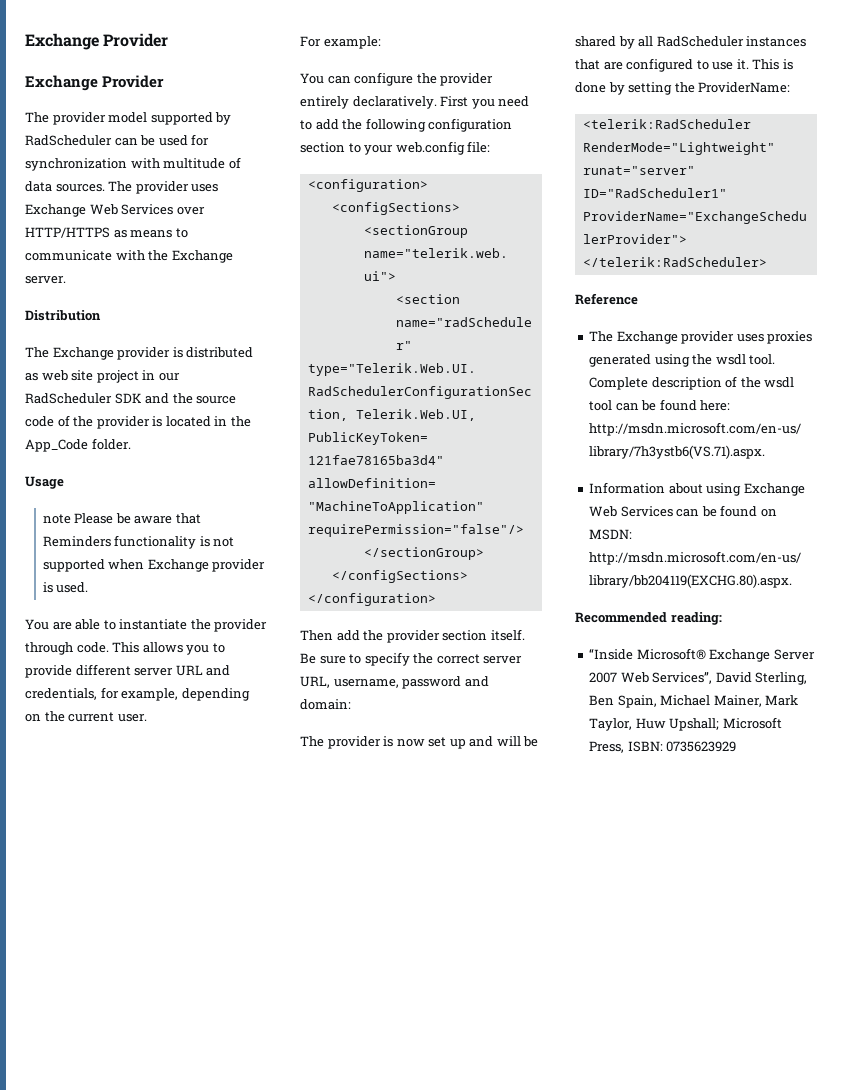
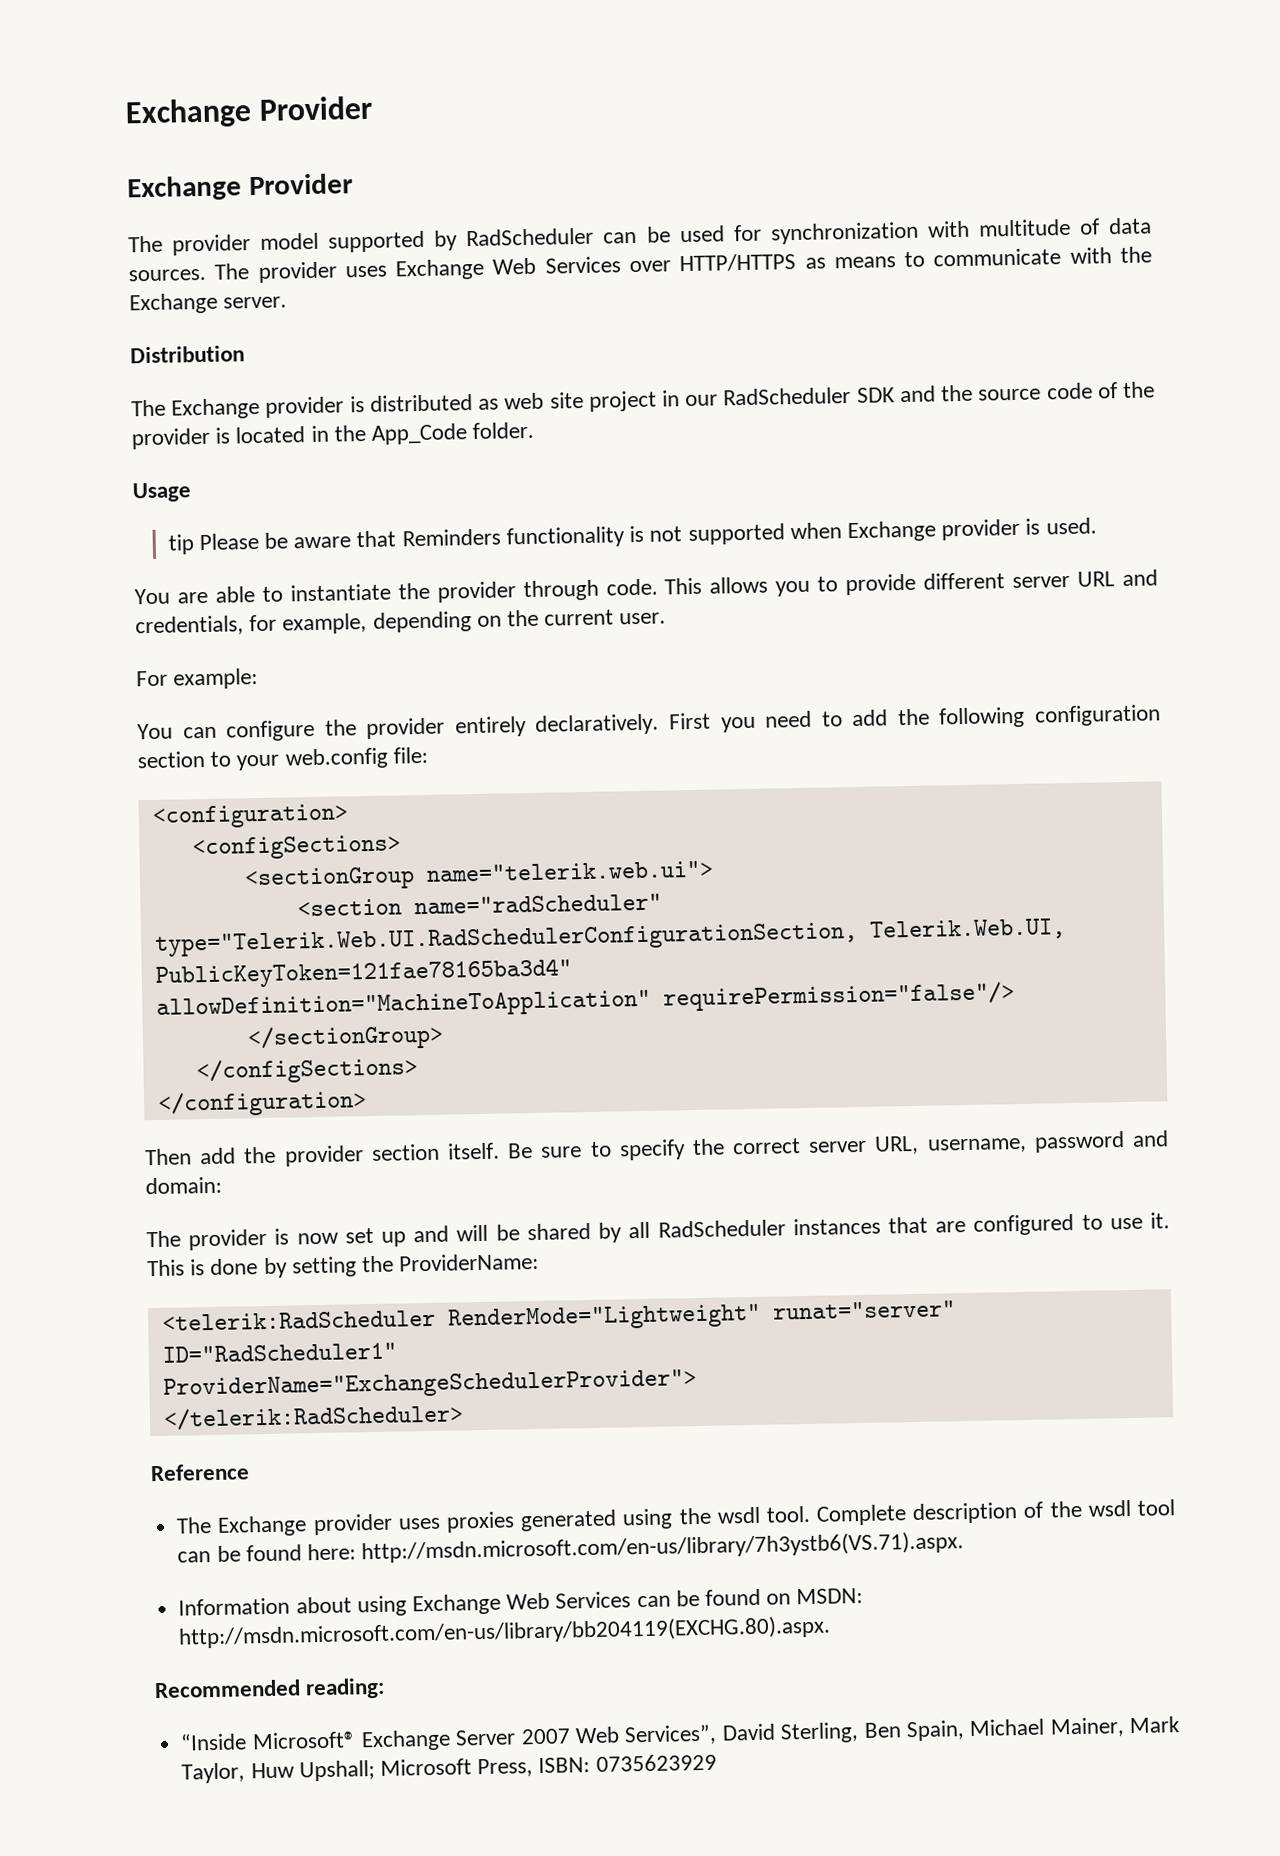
[42,514,71,524] note -> [167,534,195,555] tip

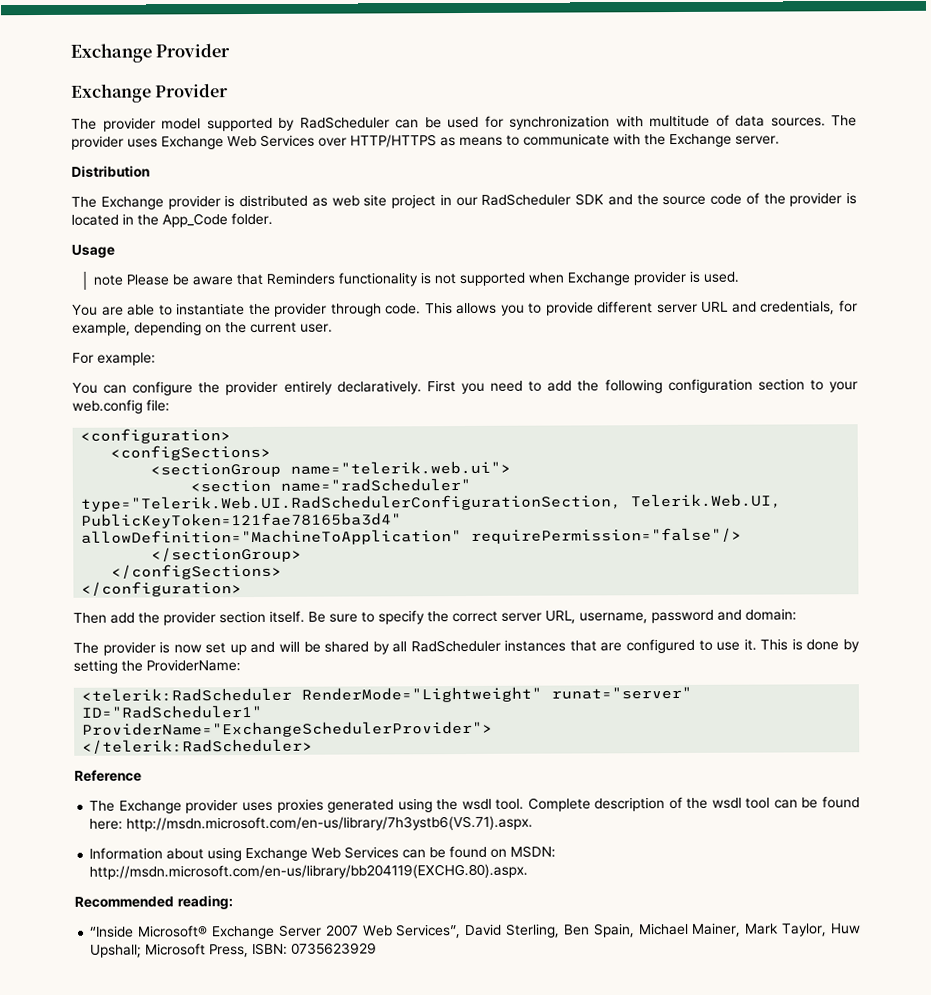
[167,534,195,555] tip -> [92,274,123,286] note

